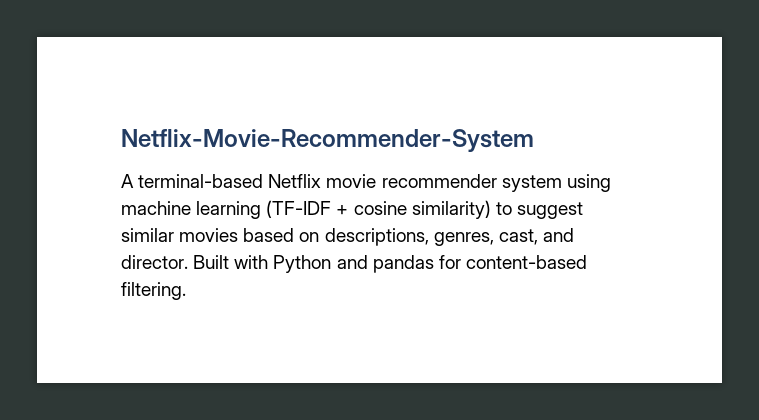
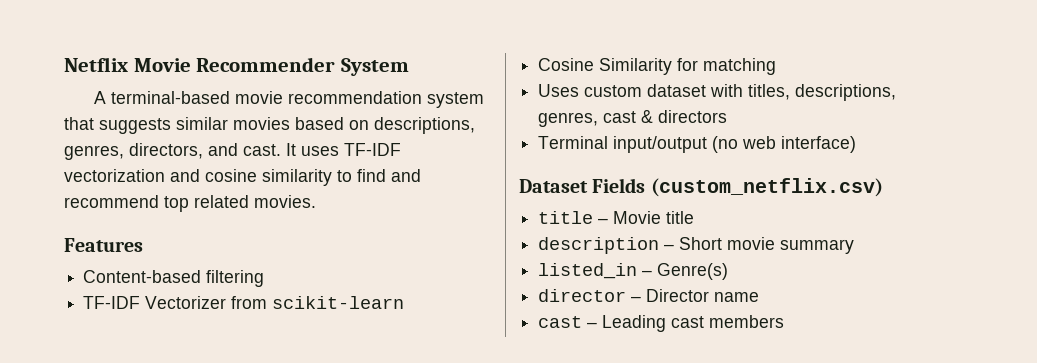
[121,129,534,152] [121,174,611,192] [121,200,583,219] Netflix-Movie-Recommender-System // A terminal-based Netflix movie recommender system using machine learning (TF-IDF + cosine similarity) to suggest -> [64,57,409,76] [94,91,485,108] [64,117,171,134] Netflix Movie Recommender System // A terminal-based movie recommendation system that suggests
[498,228,574,245] [121,255,587,273] [121,282,186,300] cast, and director. Built with Python and pandas for content-based filtering. -> [129,143,401,159] [64,169,421,186] [64,195,316,212] [64,238,143,252] [83,270,265,287] [83,296,405,309] [538,58,777,75] [538,84,897,101] [538,110,728,127] [538,136,857,153] [519,178,883,197] [538,211,695,224] [538,237,855,254] [538,263,729,280] [538,289,760,302] [538,315,785,332] directors, and cast. It uses TF-IDF vectorization and cosine similarity to find and recommend top related movies. // Features // Content-based filtering // TF-IDF Vectorizer from scikit-learn // Cosine Similarity for matching // Uses custom dataset with titles, descriptions, genres, cast & directors // Terminal input/output (no web interface) // Dataset Fields (custom_netflix.csv) // title – Movie title // description – Short movie summary // listed_in – Genre(s) // director – Director name // cast – Leading cast members

